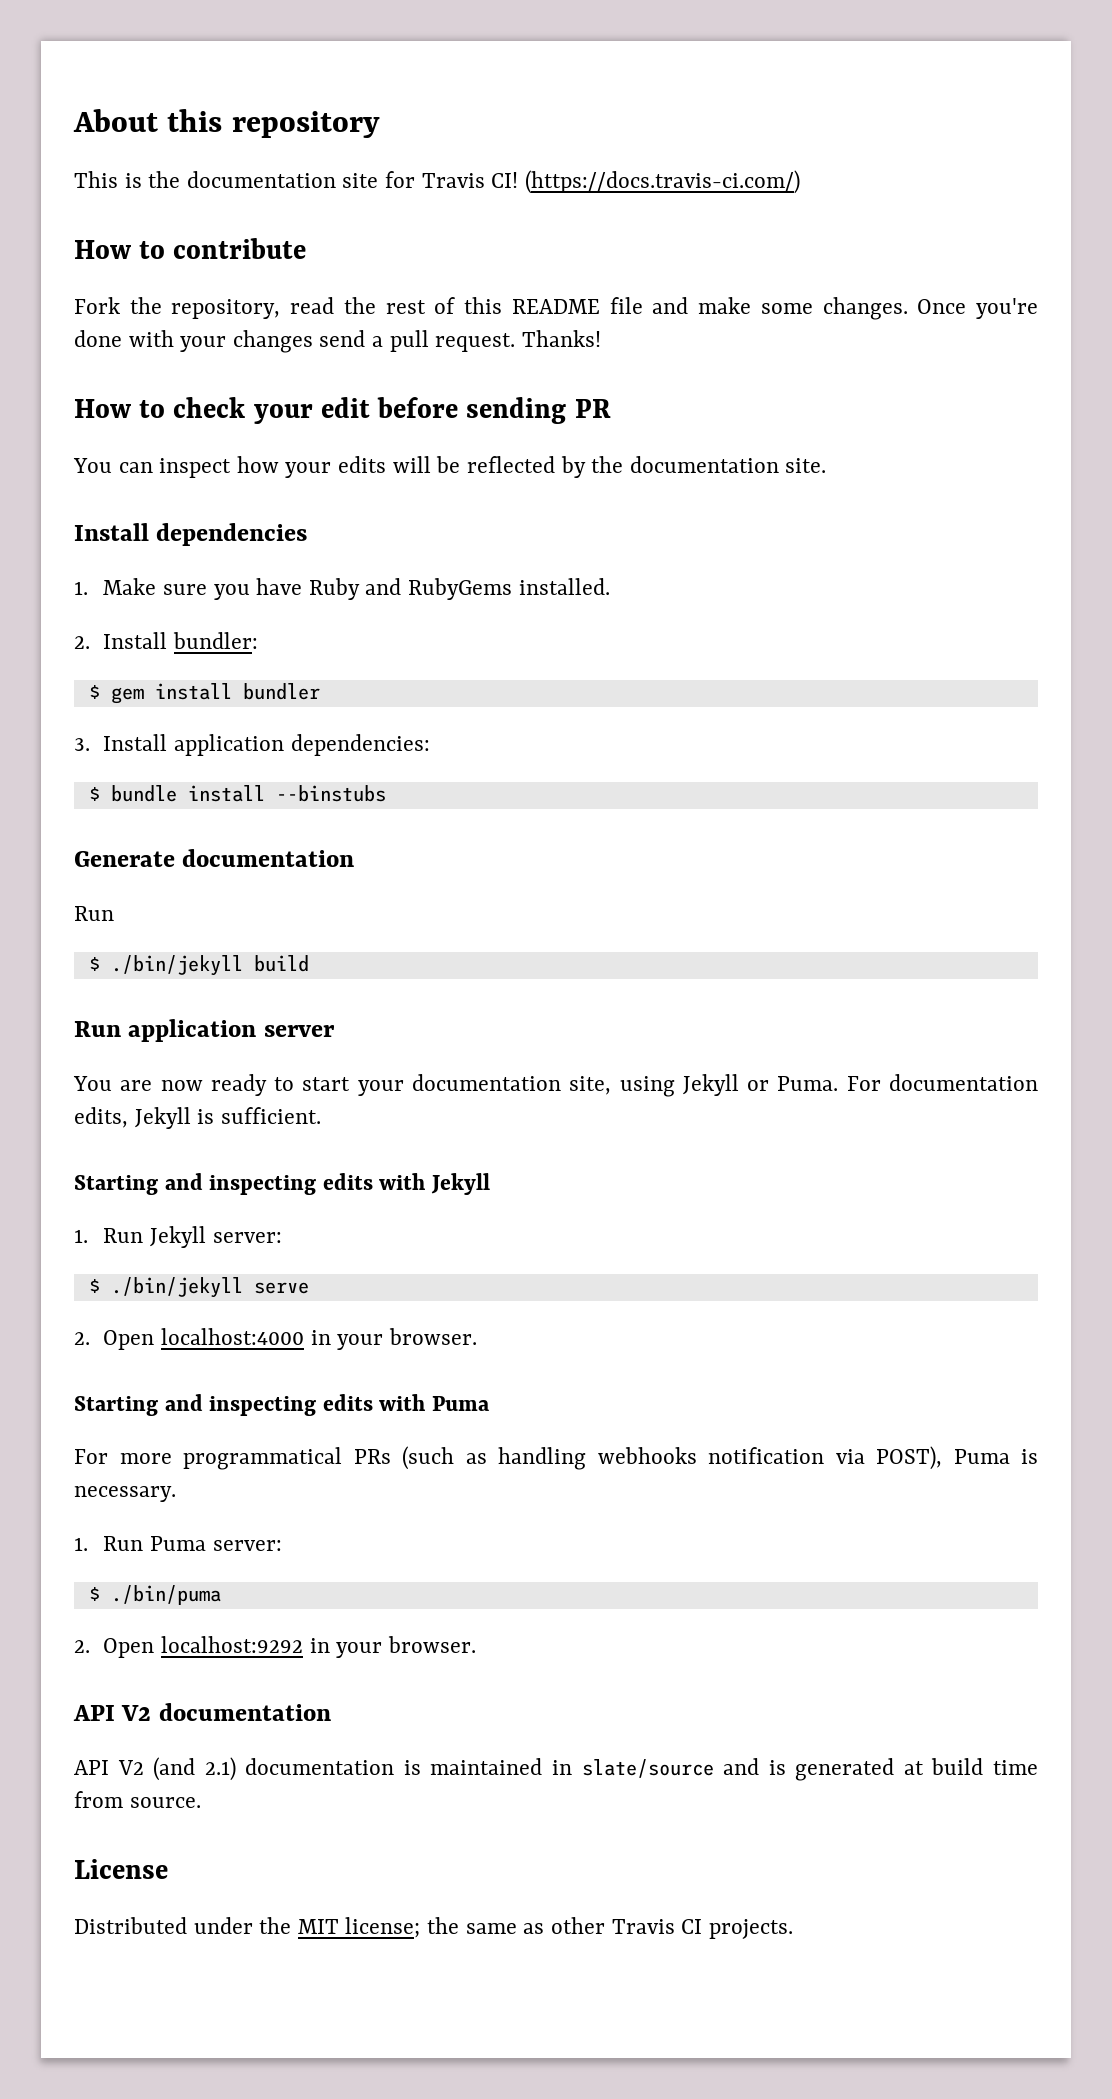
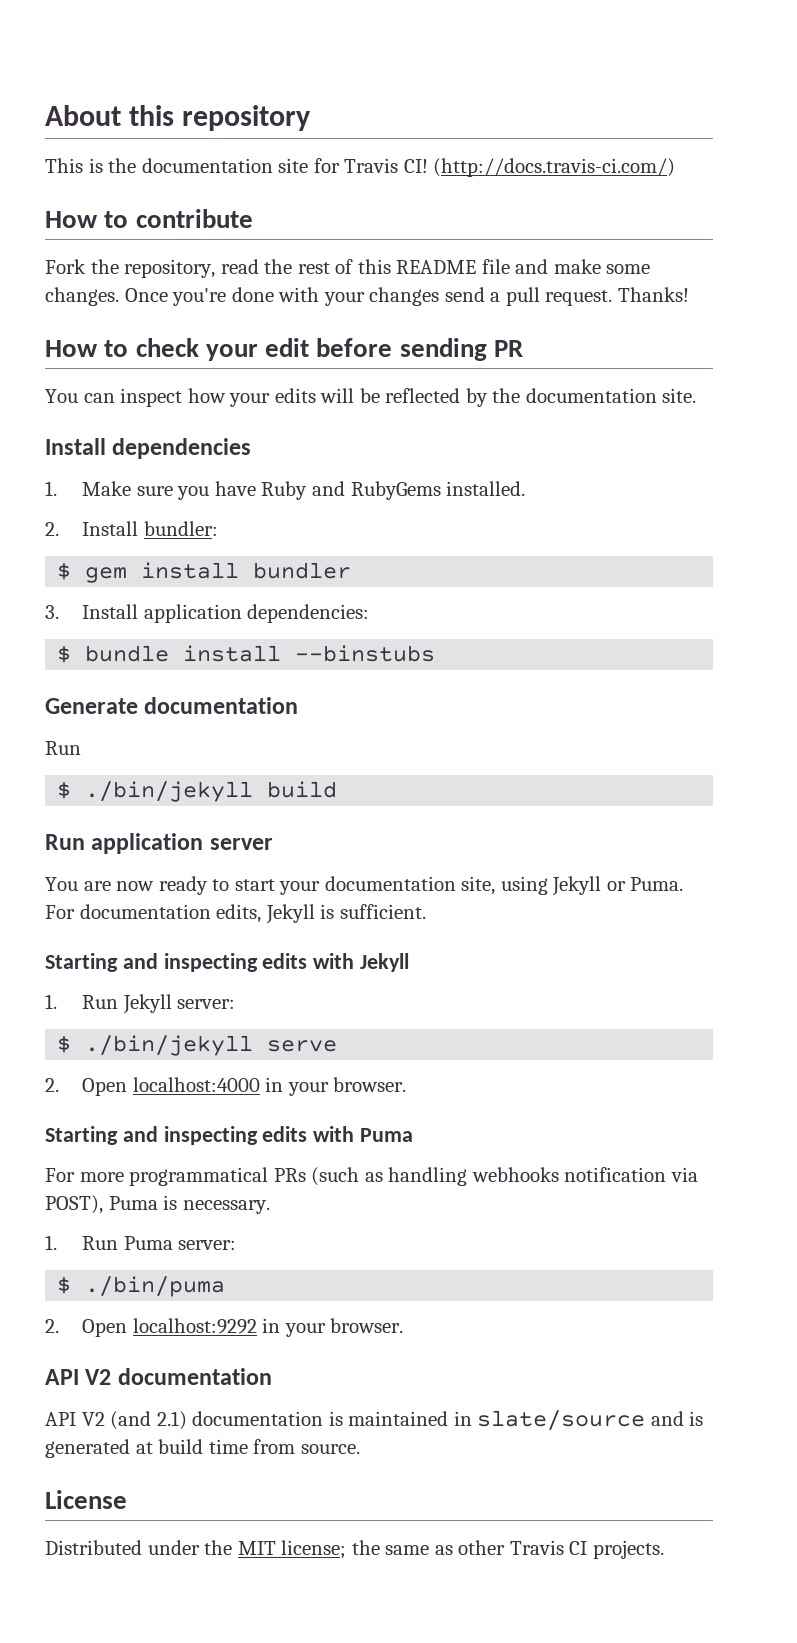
[524,170,800,194] (https://docs.travis-ci.com/) -> [433,158,676,177] (http://docs.travis-ci.com/)

